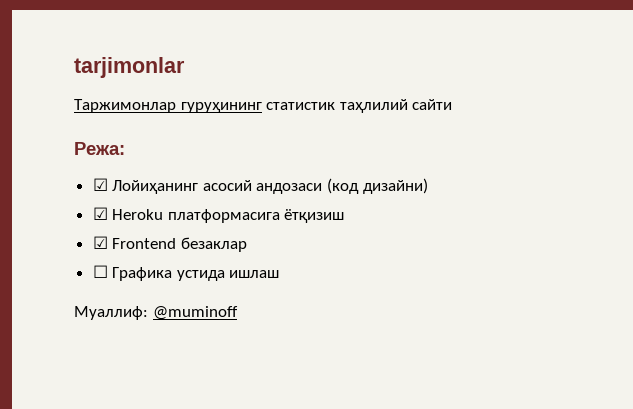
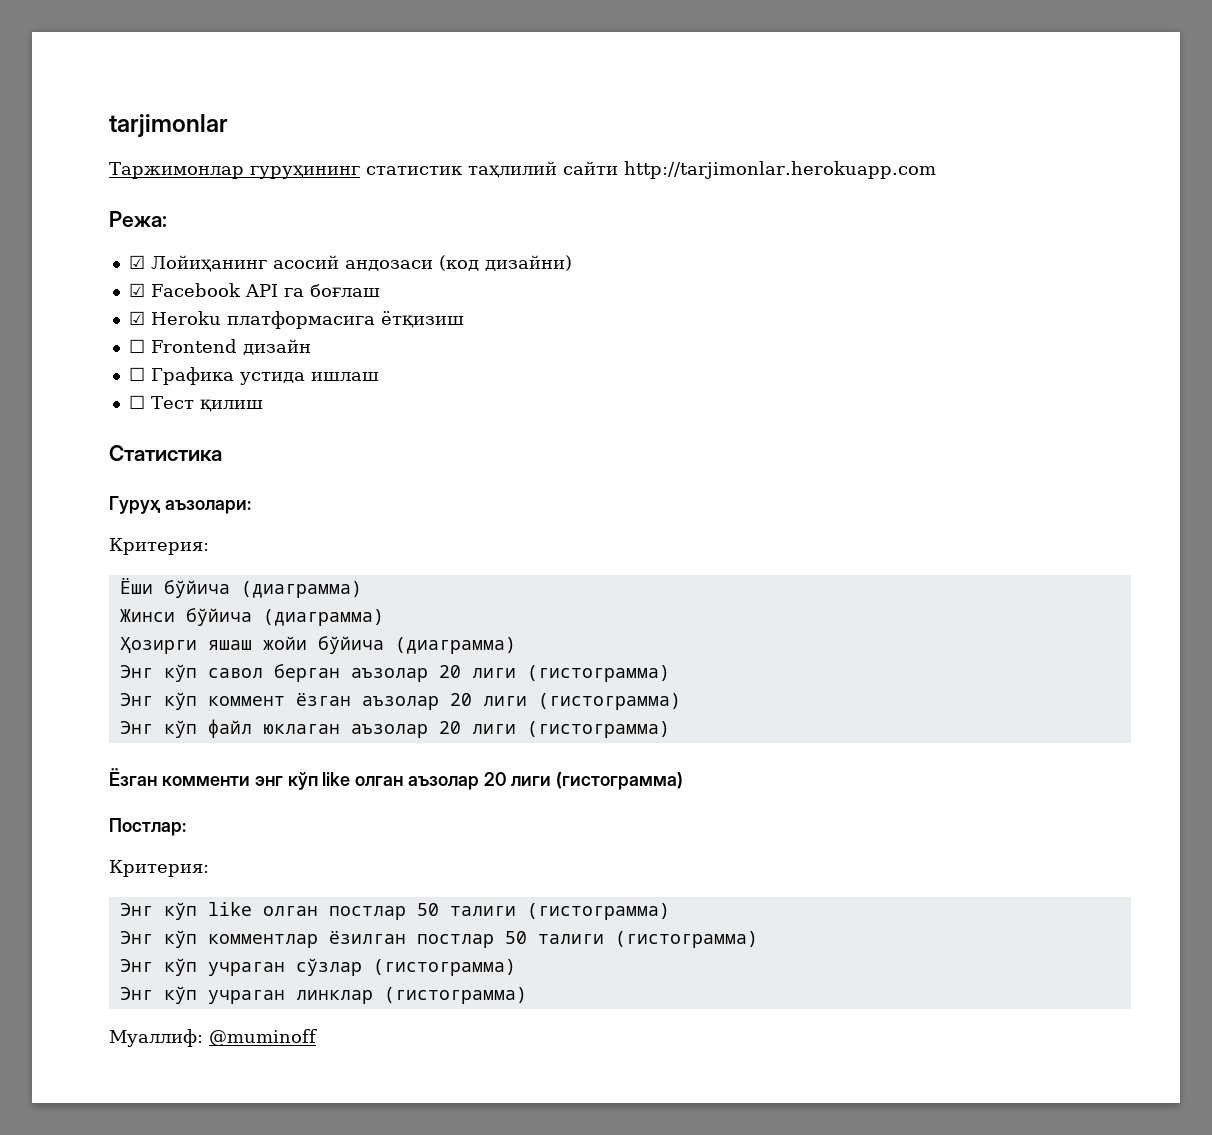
(453, 104) none -> [624,161,936,179] http://tarjimonlar.herokuapp.com
(428, 186) none -> [128,283,380,297] // ☑ Facebook API га боғлаш
[92,236,247,252] ☑ Frontend безаклар -> [128,339,311,355] ☐ Frontend дизайн
(280, 274) none -> [128,395,263,412] [109,445,222,461] [109,496,251,514] [109,538,209,555] [119,577,362,598] [119,608,384,626] [119,636,516,654] [119,664,670,682] [119,692,681,710] [119,719,670,738] [109,768,683,790] [109,818,186,836] [109,860,209,877] [119,902,670,920] [119,930,758,948] [119,958,516,976] [119,986,527,1004] // ☐ Тест қилиш // Статистика // Гуруҳ аъзолари: // Критерия: // Ёши бўйича (диаграмма) // Жинси бўйича (диаграмма) // Ҳозирги яшаш жойи бўйича (диаграмма) // Энг кўп савол берган аъзолар 20 лиги (гистограмма) // Энг кўп коммент ёзган аъзолар 20 лиги (гистограмма) // Энг кўп файл юклаган аъзолар 20 лиги (гистограмма) // Ёзган комменти энг кўп like олган аъзолар 20 лиги (гистограмма) // Постлар: // Критерия: // Энг кўп like олган постлар 50 талиги (гистограмма) // Энг кўп комментлар ёзилган постлар 50 талиги (гистограмма) // Энг кўп учраган сўзлар (гистограмма) // Энг кўп учраган линклар (гистограмма)

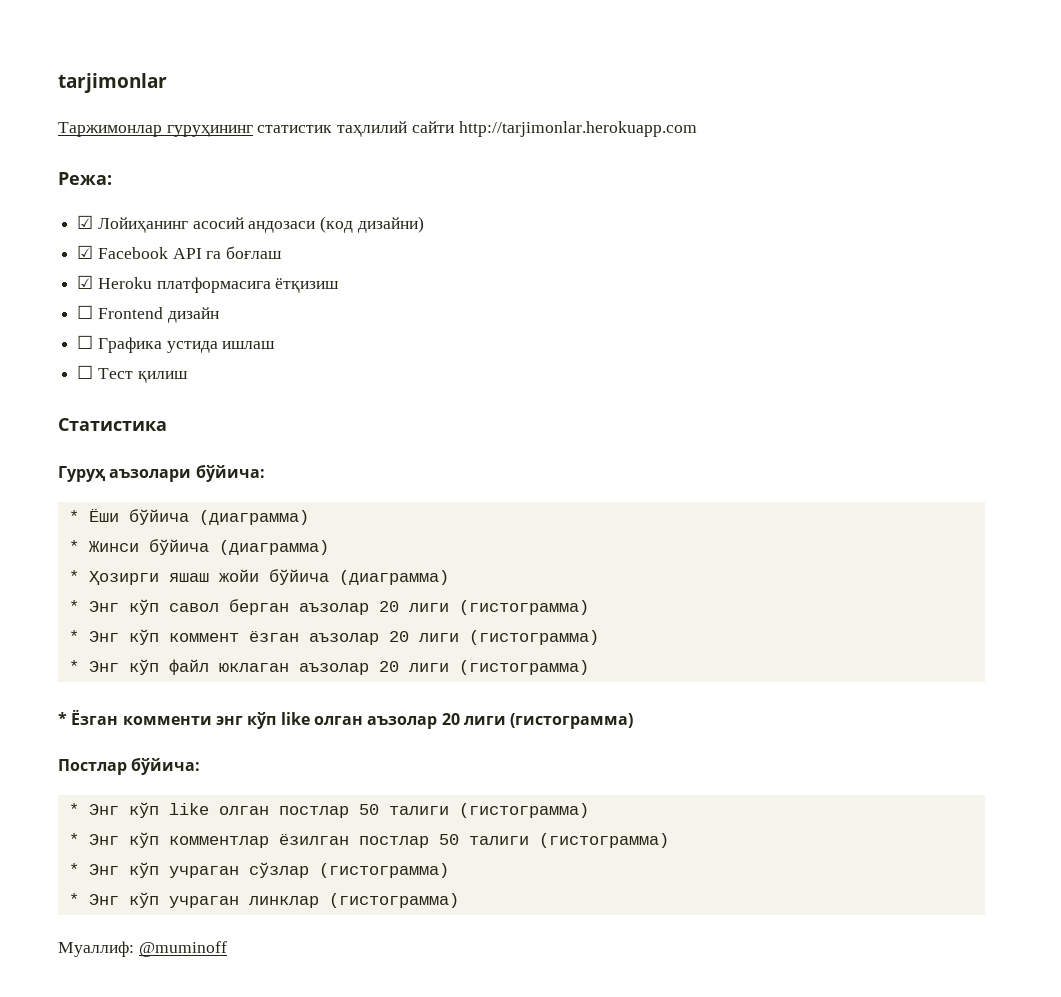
[164,500,251,514] [109,538,209,555] аъзолари: // Критерия: // -> [109,465,265,482] [68,510,79,522] аъзолари бўйича: // *
(362, 589) none -> [68,540,79,552] *
(384, 617) none -> [68,570,79,582] *
(516, 645) none -> [68,600,79,612] *
(670, 673) none -> [68,630,79,642] *
(681, 701) none -> [68,660,79,672] *
(670, 729) none -> [58,712,67,725] *
[109,818,186,836] [109,860,209,877] Постлар: // Критерия: // -> [58,758,201,775] [68,803,79,815] Постлар бўйичa: // *
(670, 911) none -> [68,833,79,845] *
(758, 939) none -> [68,863,79,875] *
(516, 967) none -> [68,893,79,905] *

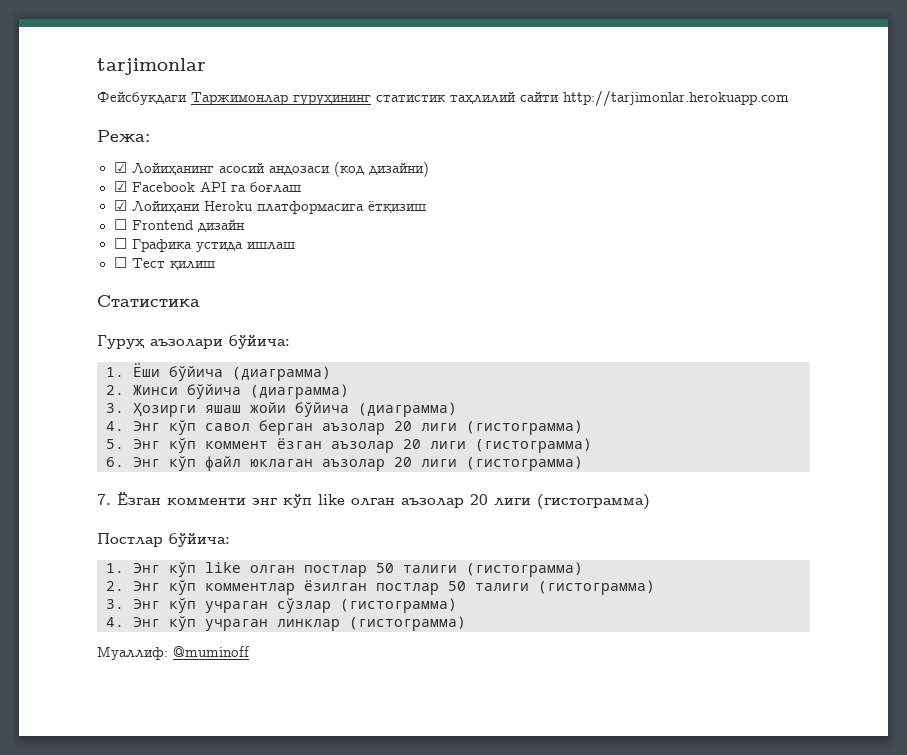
(167, 83) none -> [97,92,187,105] Фейсбукдаги
(94, 282) none -> [131,201,200,213] Лойиҳани
[68,510,79,522] * -> [106,367,124,377] 1.
[68,540,79,552] * -> [106,385,124,395] 2.
[68,570,79,582] * -> [106,403,124,413] 3.
[68,600,79,612] * -> [106,421,124,431] 4.
[68,630,79,642] * -> [106,439,124,449] 5.
[68,660,79,672] * -> [106,457,124,467] 6.
[58,712,67,725] * -> [97,494,111,505] 7.
[68,803,79,815] * -> [106,563,124,573] 1.
[68,833,79,845] * -> [106,581,124,591] 2.
[68,863,79,875] * -> [106,599,124,609] 3.
[68,893,79,905] * -> [106,617,124,627] 4.

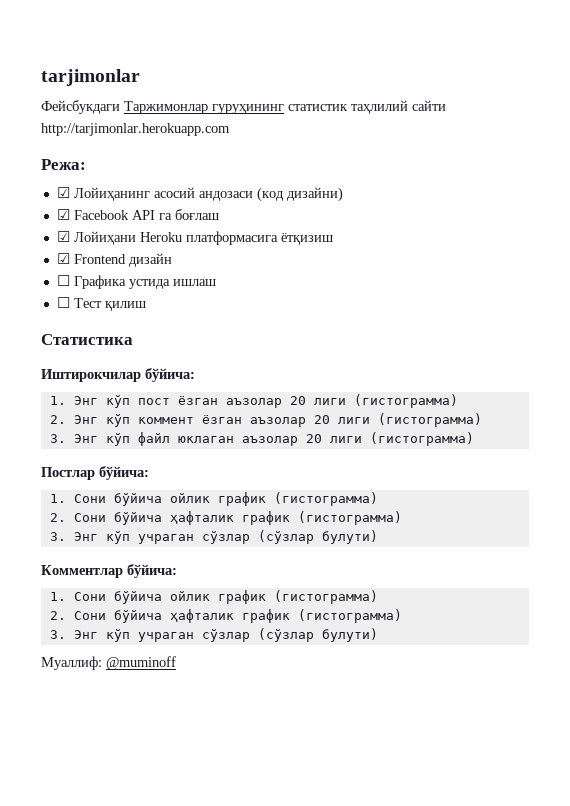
[113,219,127,230] ☐ -> [56,253,70,264] ☑
[97,335,290,349] [106,363,331,381] [106,384,349,399] [106,402,457,417] [106,420,583,435] [106,439,124,449] Гуруҳ аъзолари бўйича: // 1. Ёши бўйича (диаграмма) // 2. Жинси бўйича (диаграмма) // 3. Ҳозирги яшаш жойи бўйича (диаграмма) // 4. Энг кўп савол берган аъзолар 20 лиги (гистограмма) // 5. -> [41,368,195,382] [49,394,458,408] [49,415,66,424] Иштирокчилар бўйича: // 1. Энг кўп пост ёзган аъзолар 20 лиги (гистограмма) // 2.
[106,457,124,467] 6. -> [49,434,66,443] 3.
[97,492,650,510] [97,533,230,547] [106,562,583,577] [106,580,655,595] [106,598,457,613] [106,616,466,631] 7. Ёзган комменти энг кўп like олган аъзолар 20 лиги (гистограмма) // Постлар бўйичa: // 1. Энг кўп like олган постлар 50 талиги (гистограмма) // 2. Энг кўп комментлар ёзилган постлар 50 талиги (гистограмма) // 3. Энг кўп учраган сўзлар (гистограмма) // 4. Энг кўп учраган линклар (гистограмма) -> [41,466,149,480] [49,492,378,506] [49,511,402,525] [49,530,378,544] [41,564,177,578] [49,590,378,604] [49,609,402,623] [49,628,378,642] Постлар бўйичa: // 1. Сони бўйича ойлик график (гистограмма) // 2. Сони бўйича ҳафталик график (гистограмма) // 3. Энг кўп учраган сўзлар (сўзлар булути) // Комментлар бўйича: // 1. Сони бўйича ойлик график (гистограмма) // 2. Сони бўйича ҳафталик график (гистограмма) // 3. Энг кўп учраган сўзлар (сўзлар булути)

